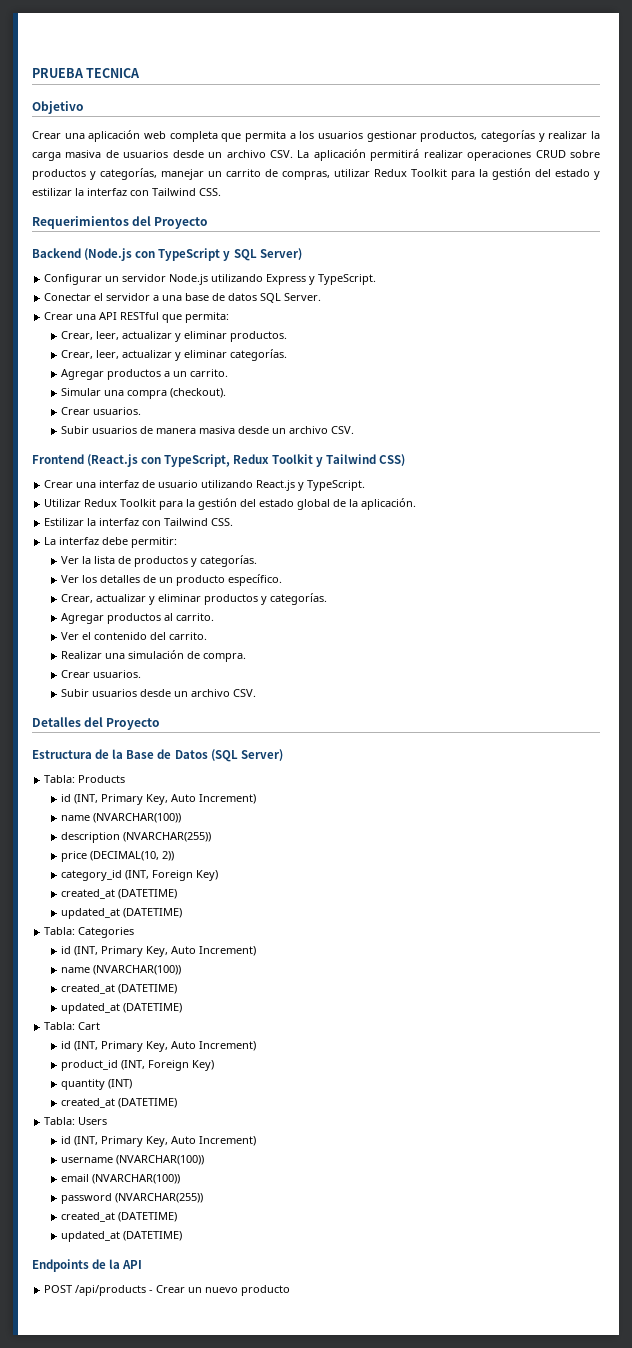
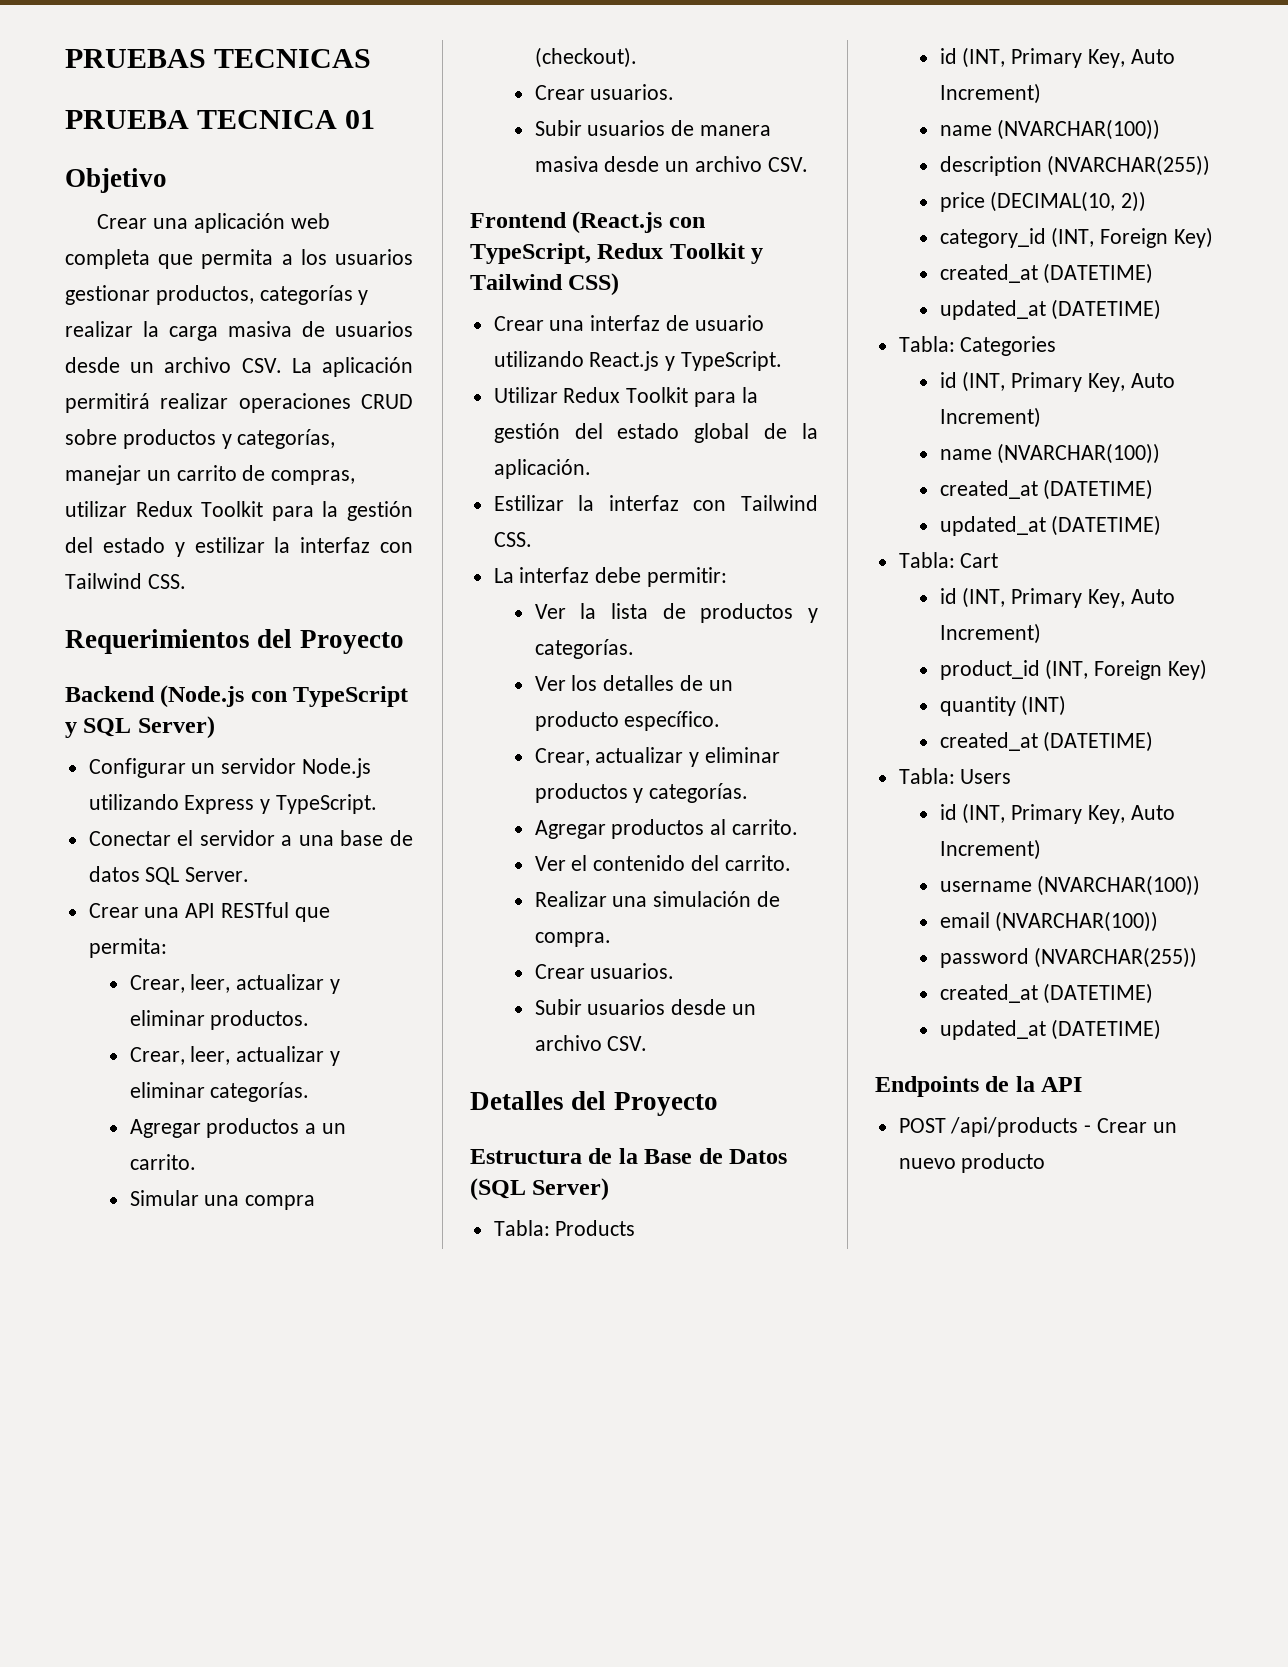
(32, 73) none -> [65,49,372,68] PRUEBAS TECNICAS //
(141, 73) none -> [345,110,376,129] 01

